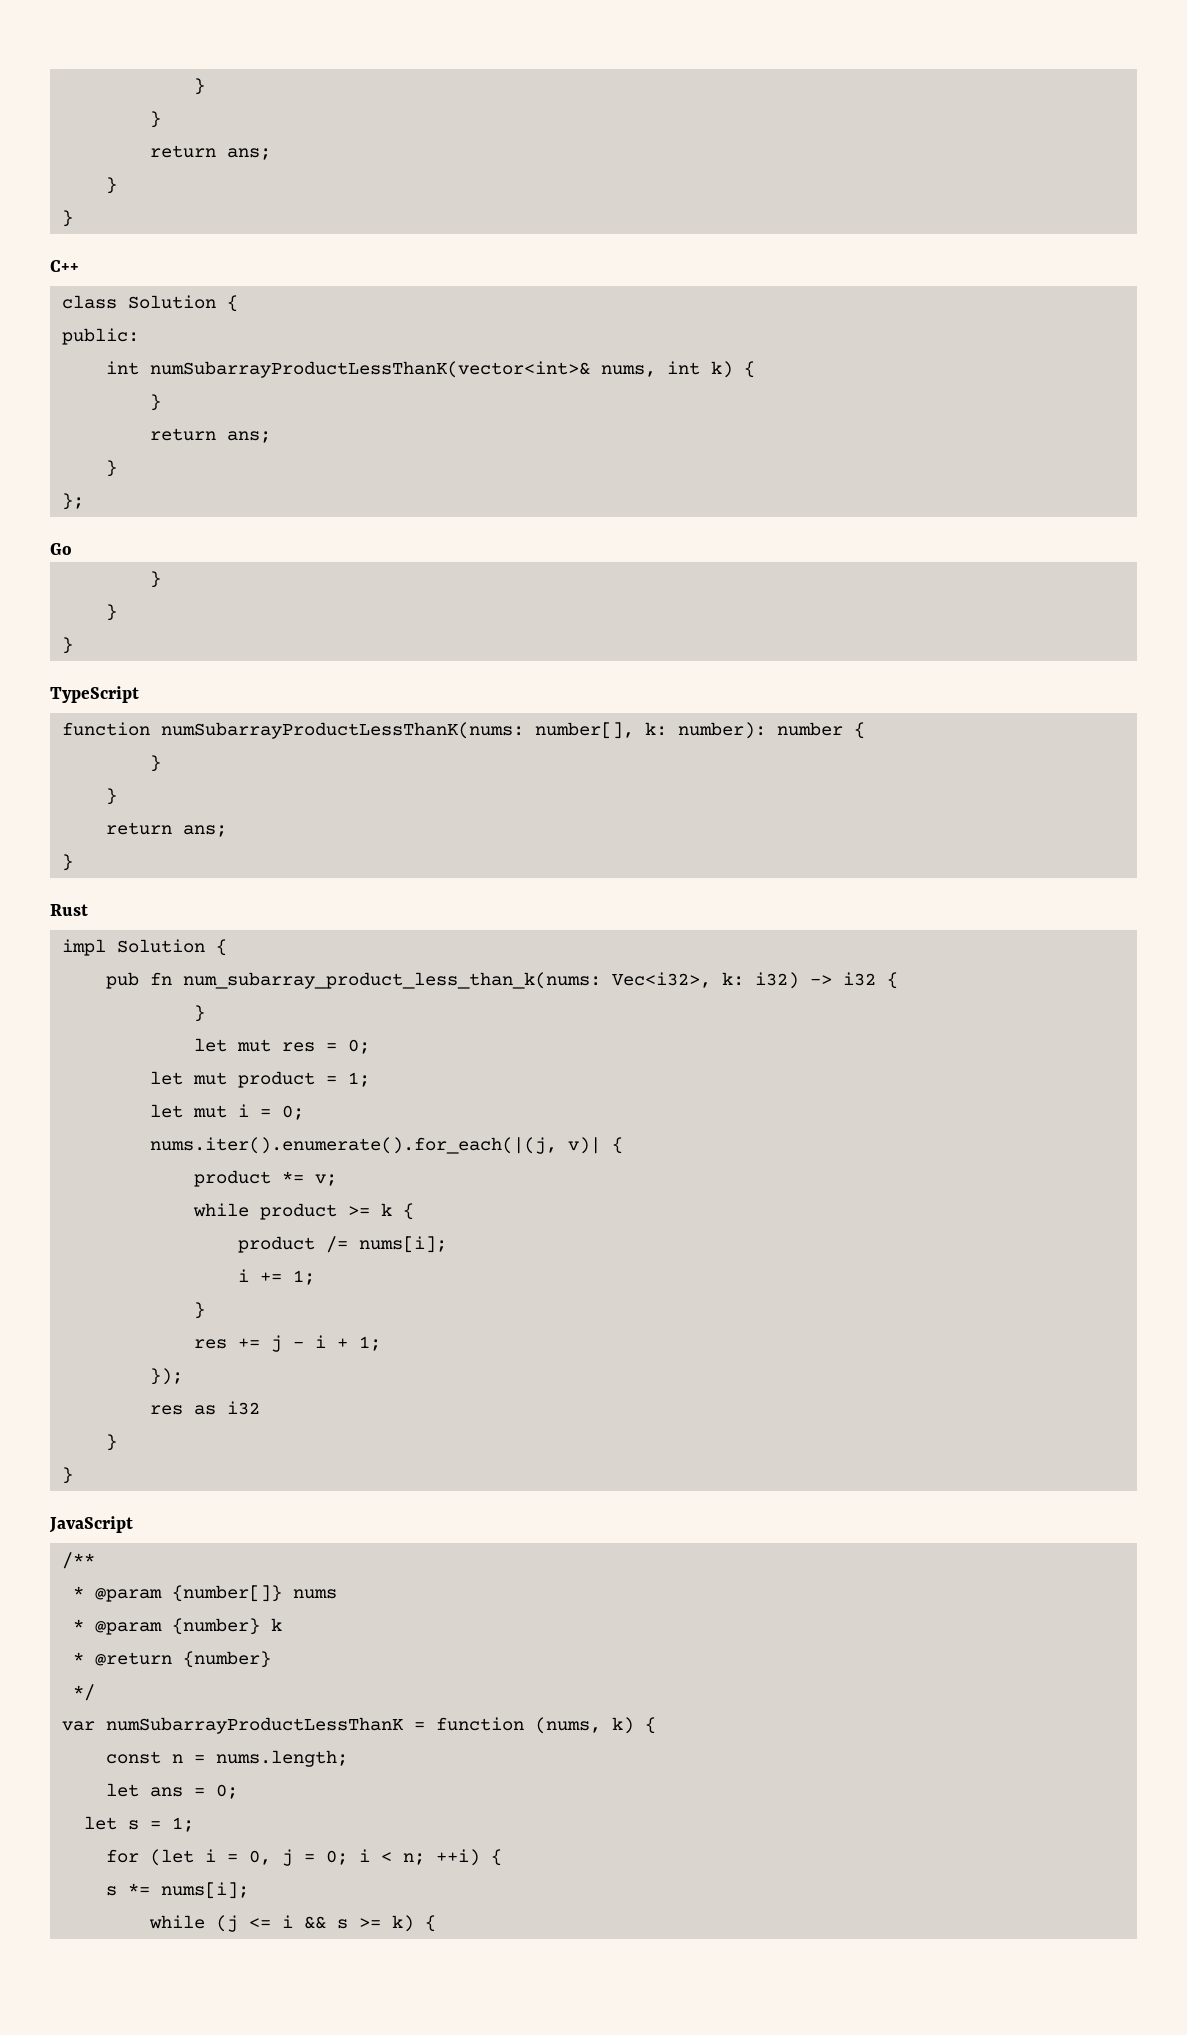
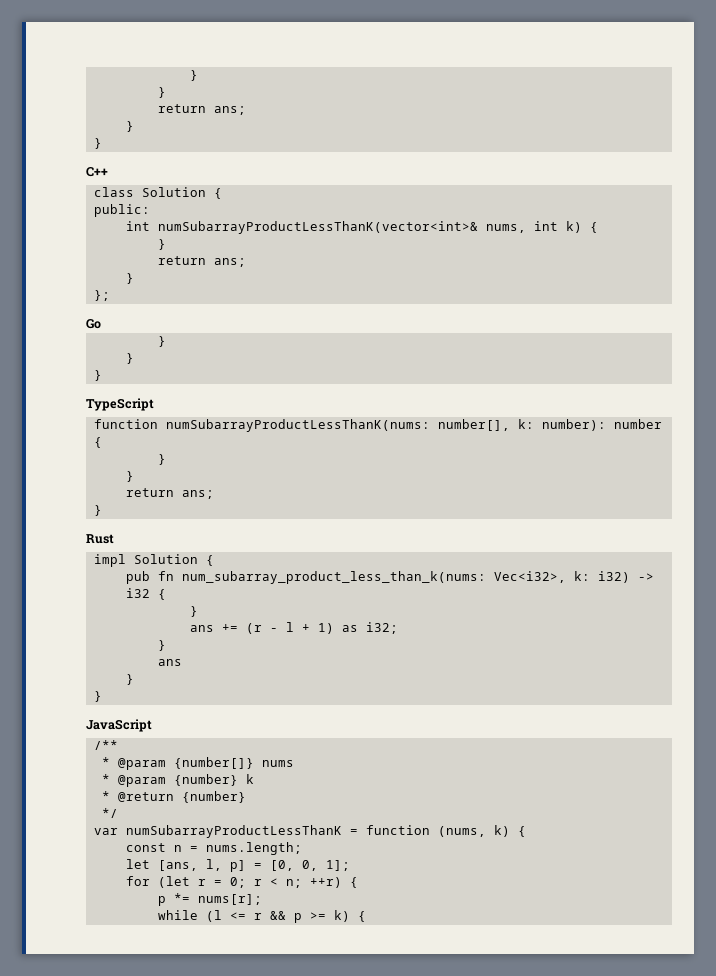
[193,1038,370,1054] [149,1071,370,1088] [149,1104,304,1120] [149,1137,623,1154] [193,1170,337,1187] [192,1203,414,1220] [237,1236,447,1253] [237,1269,315,1285] [193,1302,205,1319] [193,1335,381,1352] [149,1368,183,1385] [149,1401,260,1415] let mut res = 0; // let mut product = 1; // let mut i = 0; // nums.iter().enumerate().for_each(|(j, v)| { // product *= v; // while product >= k { // product /= nums[i]; // i += 1; // } // res += j - i + 1; // }); // res as i32 -> [189,622,398,634] [157,640,166,651] [157,659,182,666] ans += (r - l + 1) as i32; // } // ans
[149,1784,238,1799] [83,1816,194,1832] [105,1849,370,1866] ans = 0; // let s = 1; // for (let i = 0, j = 0; i -> [157,859,350,872] [125,876,262,888] [ans, l, p] = [0, 0, 1]; // for (let r = 0; r
[435,1849,502,1866] [105,1882,249,1899] [148,1915,348,1932] ++i) { // s *= nums[i]; // while (j <= i && s -> [309,877,358,888] [157,893,262,906] [157,910,302,923] ++r) { // p *= nums[r]; // while (l <= r && p

